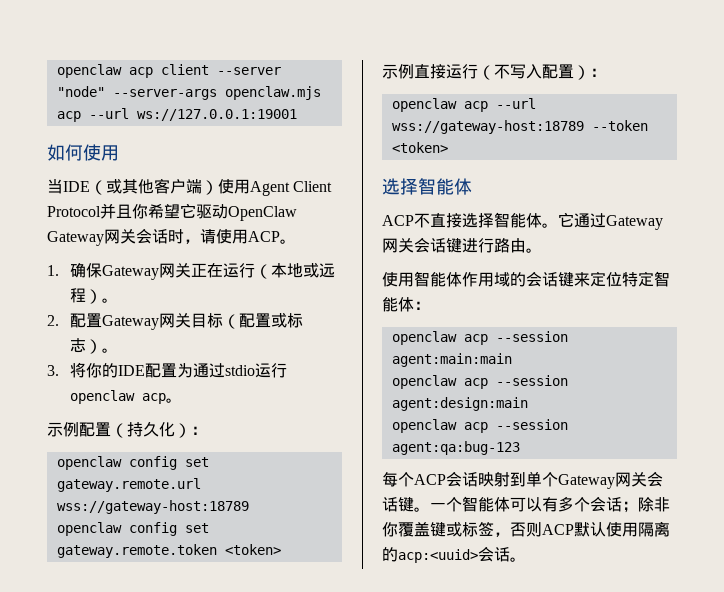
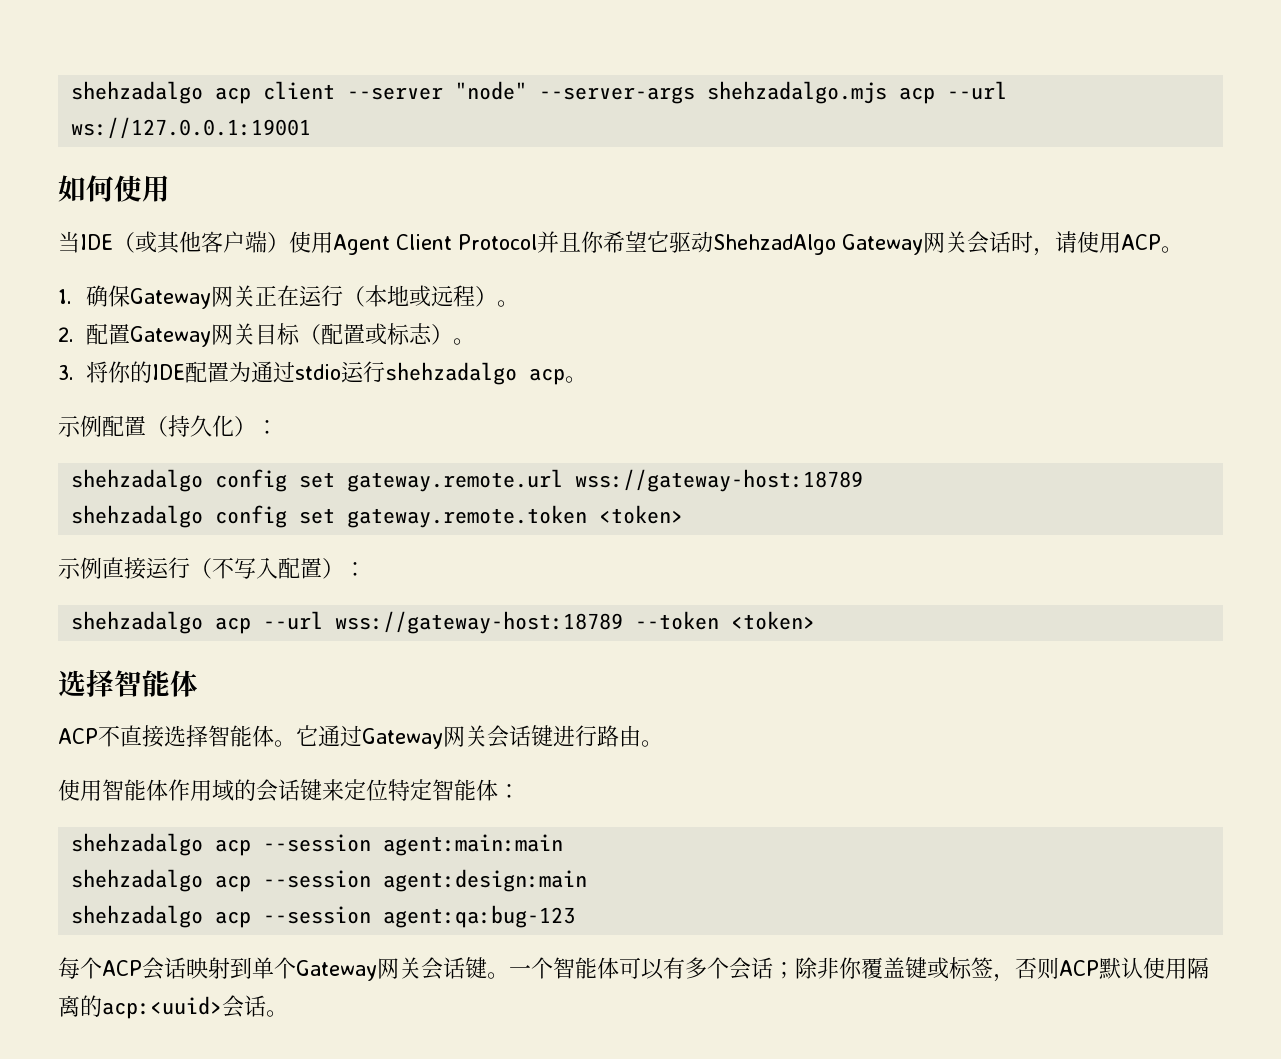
[56,64,122,78] openclaw -> [71,81,204,104] shehzadalgo
[224,86,321,100] openclaw.mjs -> [707,81,888,104] shehzadalgo.mjs
[228,206,297,221] OpenClaw -> [713,234,836,255] ShehzadAlgo
[70,390,136,404] openclaw -> [385,362,518,385] shehzadalgo
[56,456,122,470] openclaw -> [71,469,204,492] shehzadalgo
[56,522,122,536] openclaw -> [71,505,204,528] shehzadalgo
[391,98,457,112] openclaw -> [71,611,204,634] shehzadalgo
[391,331,457,345] openclaw -> [71,833,204,856] shehzadalgo
[391,375,457,389] openclaw -> [71,869,204,892] shehzadalgo
[391,419,457,433] openclaw -> [71,905,204,928] shehzadalgo

